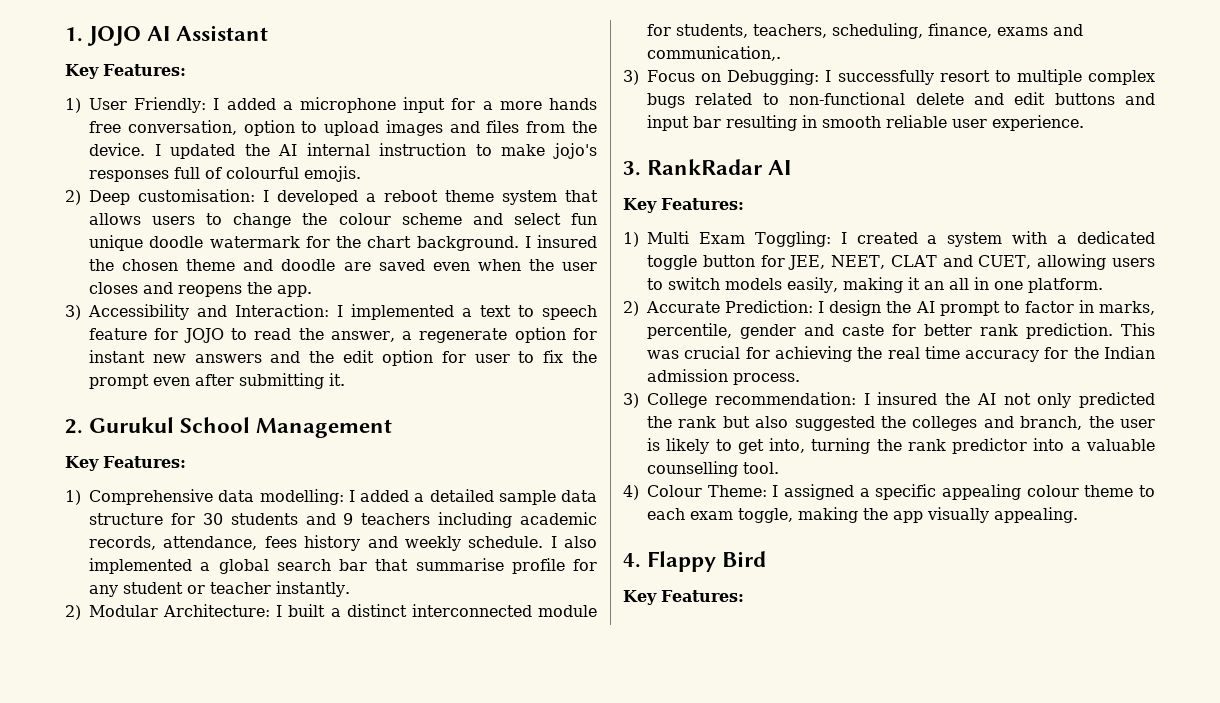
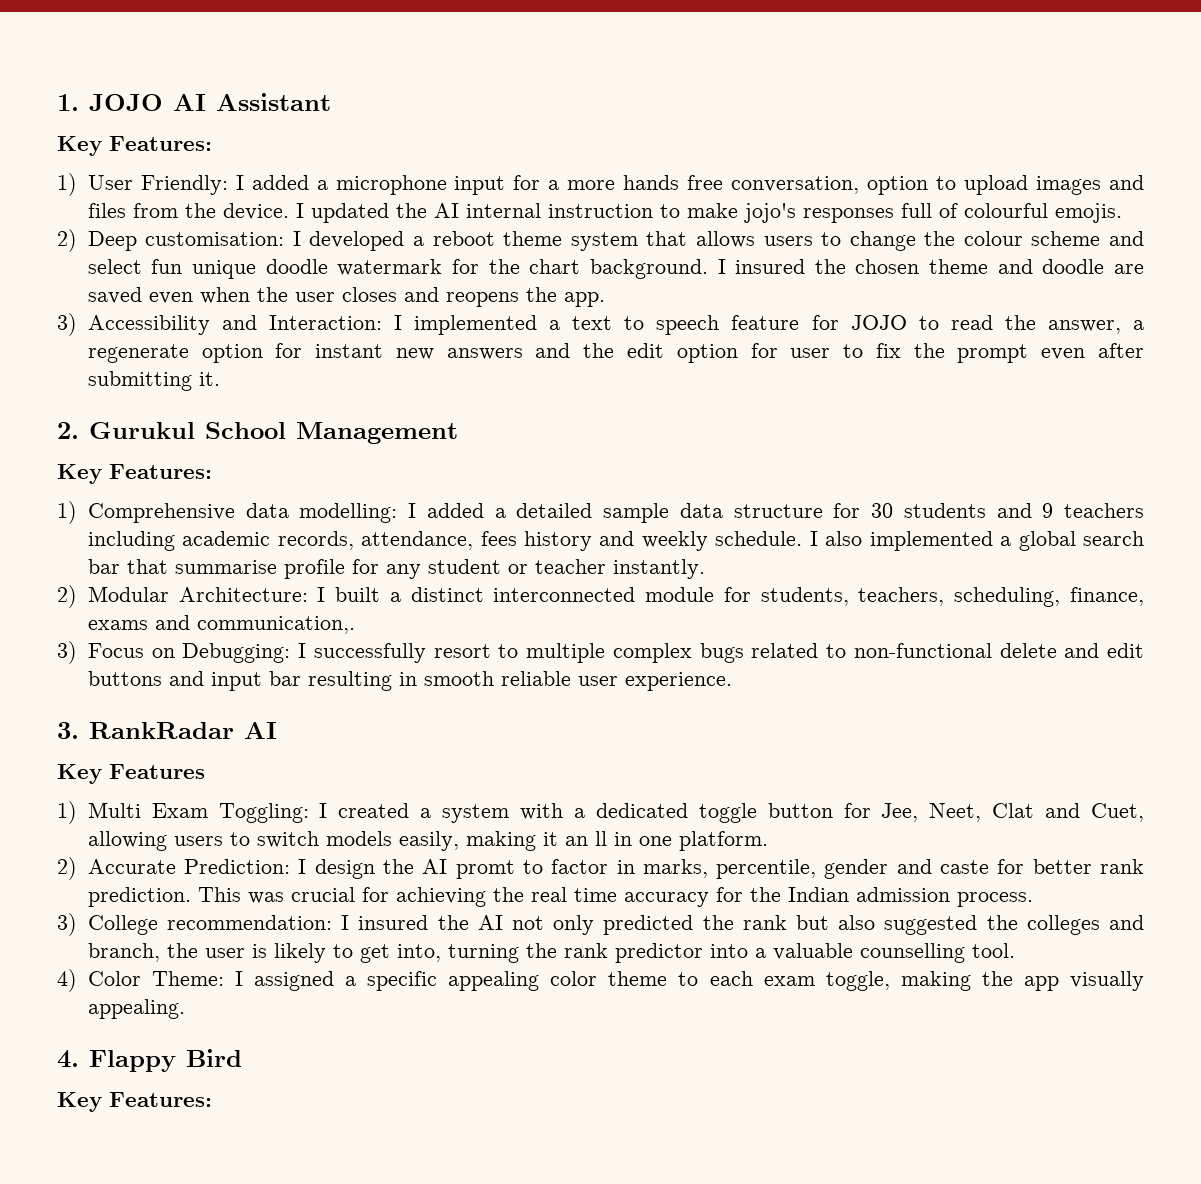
[661,198,744,210] Features: -> [109,764,205,779] Features
[788,255,1032,270] JEE, NEET, CLAT and CUET, -> [881,803,1144,822] Jee, Neet, Clat and Cuet,
[948,278,969,290] all -> [594,831,607,846] ll
[939,301,1000,316] prompt -> [455,860,515,879] promt
[647,485,702,497] Colour -> [87,971,141,986] Color
[1026,485,1079,497] colour -> [550,971,598,986] color

